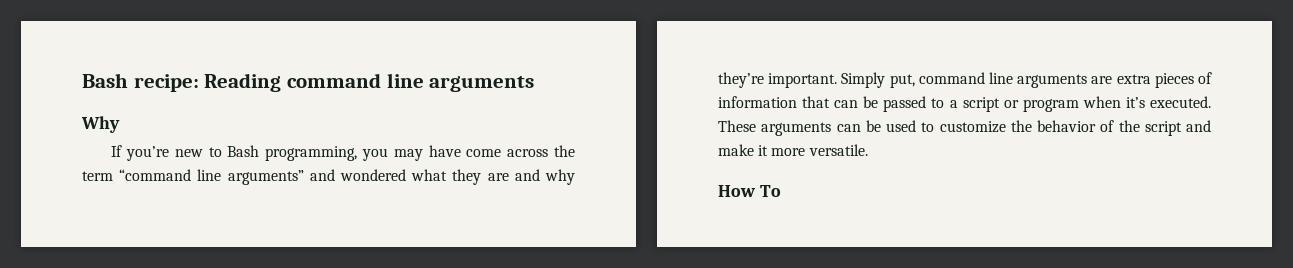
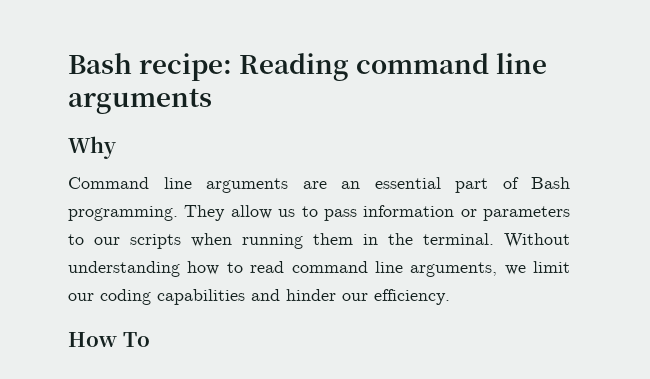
[111,145,576,161] [82,169,575,185] [718,72,1212,88] [718,96,1211,112] [718,120,1211,136] [718,144,868,156] If you’re new to Bash programming, you may have come across the term “command line arguments” and wondered what they are and why they’re important. Simply put, command line arguments are extra pieces of information that can be passed to a script or program when it’s executed. These arguments can be used to customize the behavior of the script and make it more versatile. -> [68,177,570,193] [68,205,570,221] [68,233,570,249] [68,261,570,277] [68,289,450,305] Command line arguments are an essential part of Bash programming. They allow us to pass information or parameters to our scripts when running them in the terminal. Without understanding how to read command line arguments, we limit our coding capabilities and hinder our efficiency.

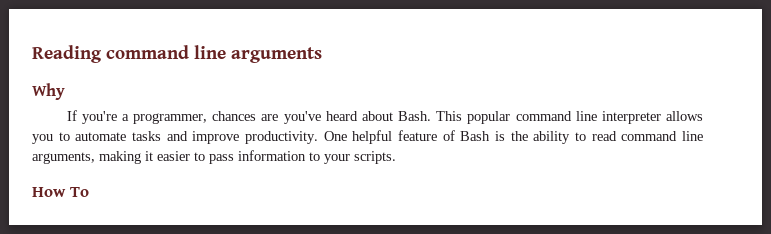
[68,53,233,81] Bash recipe: -> (32, 54) none
[68,177,570,193] [68,205,570,221] [68,233,570,249] [68,261,220,277] Command line arguments are an essential part of Bash programming. They allow us to pass information or parameters to our scripts when running them in the terminal. Without understanding how -> [66,110,703,124] [32,130,571,144] If you're a programmer, chances are you've heard about Bash. This popular command line interpreter allows you to automate tasks and improve productivity. One helpful feature of Bash is the ability
[504,261,570,275] [68,289,450,305] we limit our coding capabilities and hinder our efficiency. -> [99,150,396,164] making it easier to pass information to your scripts.

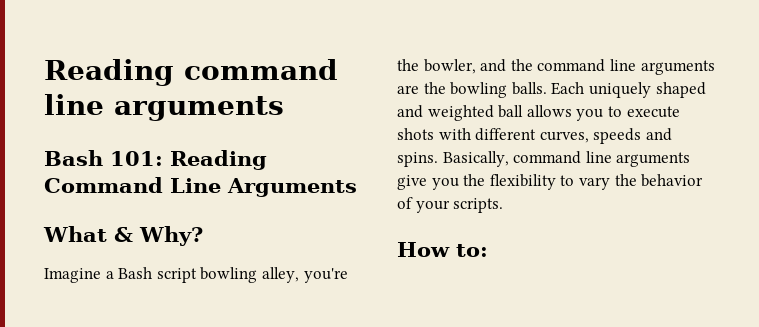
[32,83,65,100] [66,110,703,124] [32,130,703,144] [32,150,320,164] Why // If you're a programmer, chances are you've heard about Bash. This popular command line interpreter allows you to automate tasks and improve productivity. One helpful feature of Bash is the ability to read command line arguments, making it easier to pass information to -> [44,150,267,170] [44,177,357,197] [43,226,203,246] [44,267,348,283] [397,59,715,75] [397,82,706,98] [397,105,680,121] [397,128,672,144] [397,151,691,167] [397,174,704,190] [397,197,413,209] Bash 101: Reading Command Line Arguments // What & Why? // Imagine a Bash script bowling alley, you're the bowler, and the command line arguments are the bowling balls. Each uniquely shaped and weighted ball allows you to execute shots with different curves, speeds and spins. Basically, command line arguments give you the flexibility to vary the behavior of
[69,187,89,197] To -> [456,244,488,257] to:

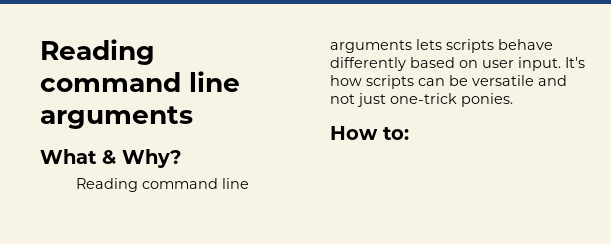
[44,150,267,170] [44,177,357,197] [43,226,203,246] [44,267,348,283] [397,59,715,75] [397,82,706,98] [397,105,680,121] [397,128,672,144] [397,151,691,167] [397,174,704,190] [397,197,504,213] Bash 101: Reading Command Line Arguments // What & Why? // Imagine a Bash script bowling alley, you're the bowler, and the command line arguments are the bowling balls. Each uniquely shaped and weighted ball allows you to execute shots with different curves, speeds and spins. Basically, command line arguments give you the flexibility to vary the behavior of your scripts. -> [40,149,181,168] [75,178,249,192] [330,39,553,53] [330,57,585,71] [330,75,567,89] [330,93,513,107] What & Why? // Reading command line arguments lets scripts behave differently based on user input. It's how scripts can be versatile and not just one-trick ponies.

